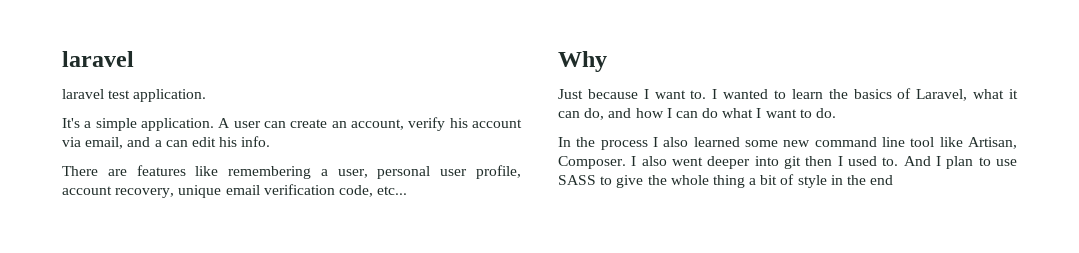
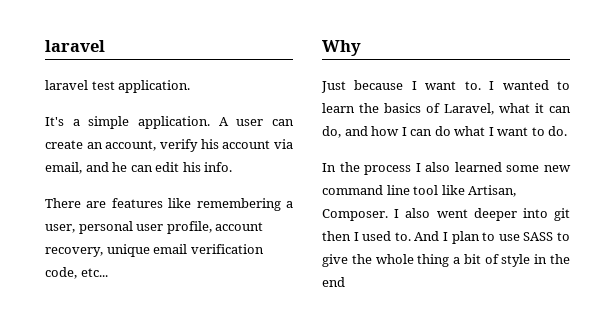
[154,140,162,147] a -> [112,162,128,172] he

